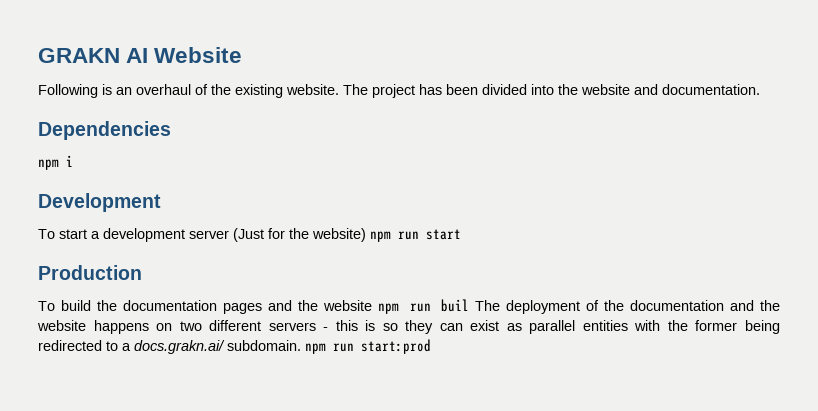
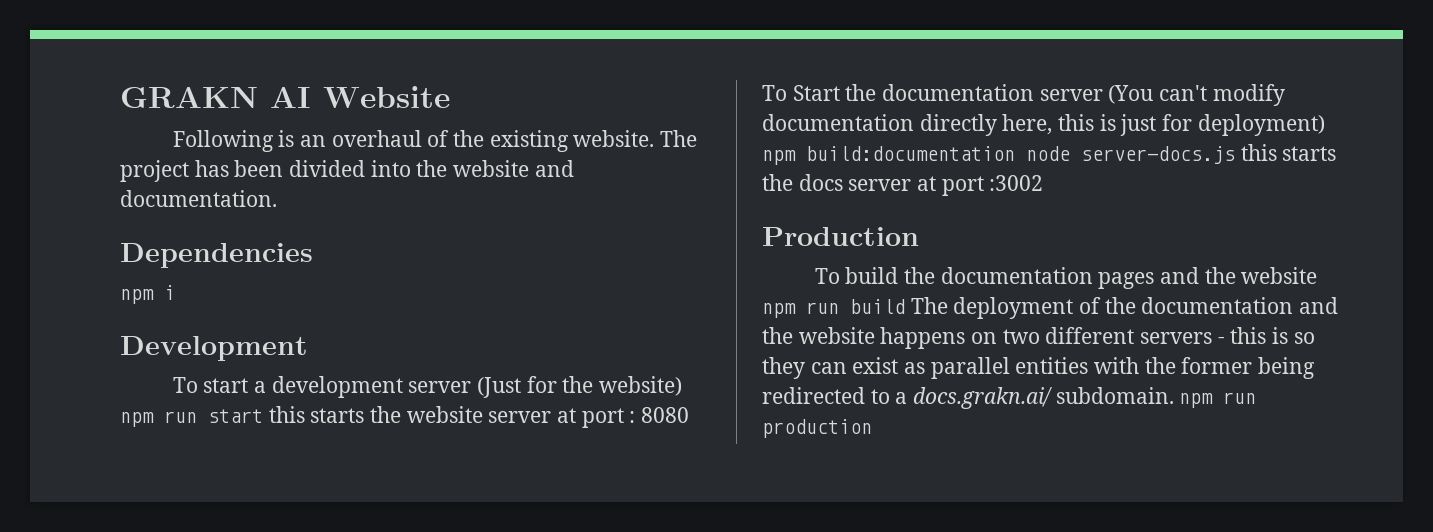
(461, 234) none -> [268,406,690,428] [762,84,1285,106] [762,114,1325,136] [762,144,1337,165] [762,174,1044,196] this starts the website server at port : 8080 To Start the documentation server (You can't modify documentation directly here, this is just for deployment) npm build:documentation node server-docs.js this starts the docs server at port :3002
[441,299,469,312] buil -> [850,299,905,314] build
[361,339,431,354] start:prod -> [762,419,872,438] production

